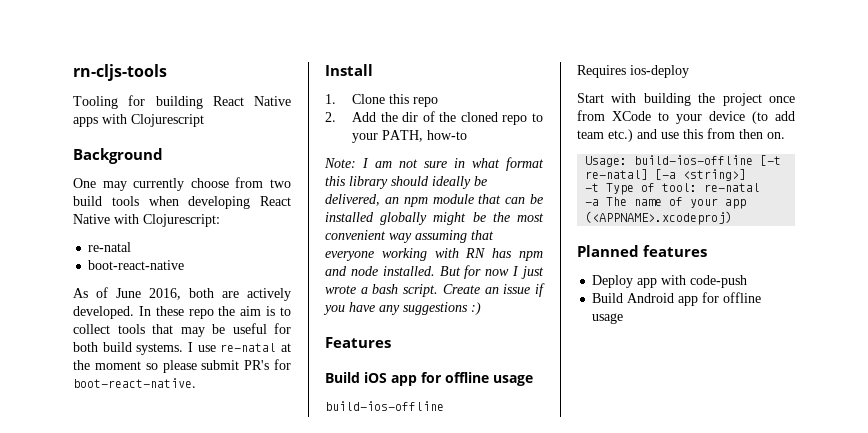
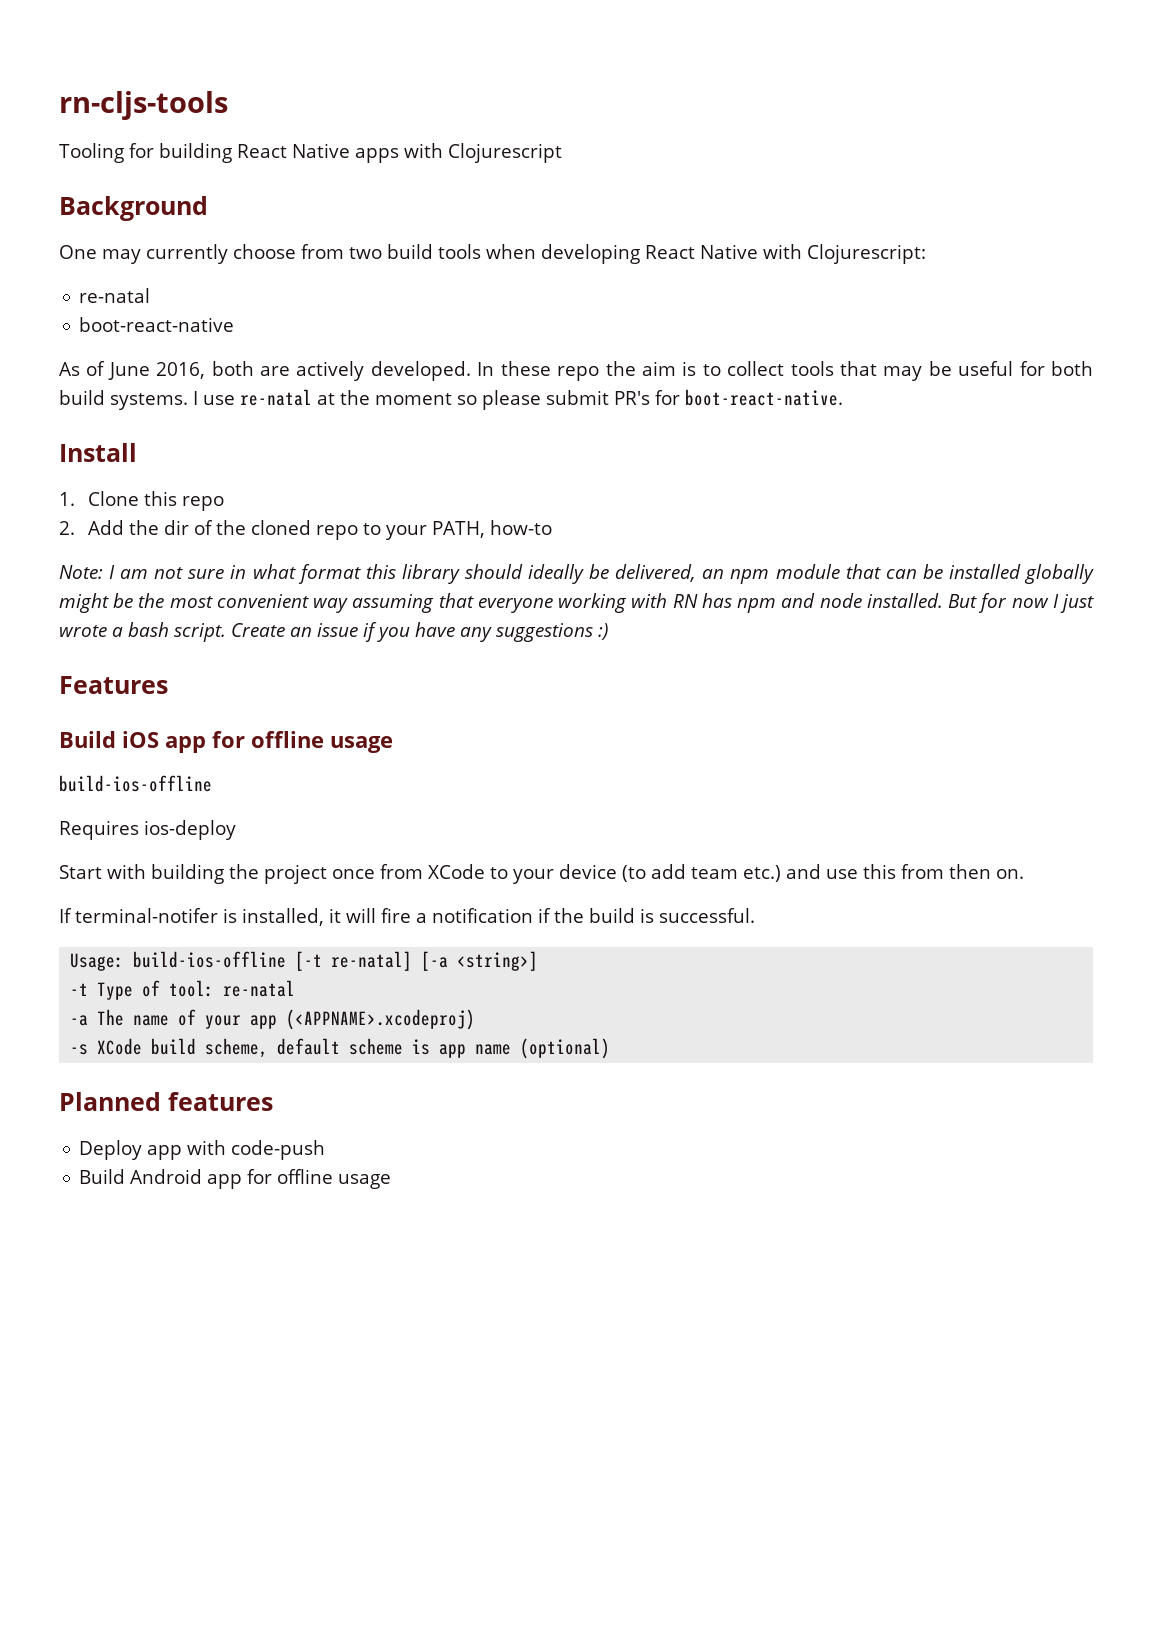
(785, 135) none -> [59,908,755,926] // If terminal-notifer is installed, it will fire a notification if the build is successful.
(733, 218) none -> [70,1038,611,1059] // -s XCode build scheme, default scheme is app name (optional)

